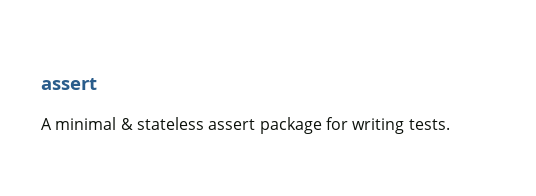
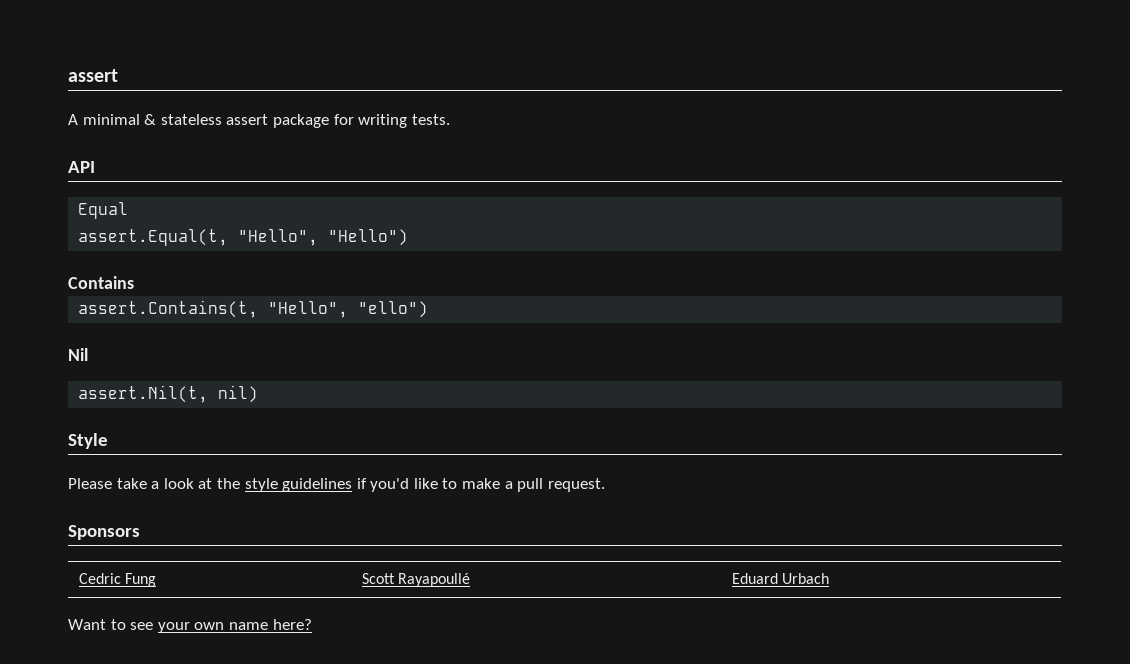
(450, 124) none -> [68,161,95,173] [78,202,129,219] [78,229,409,246] [68,276,134,289] [78,300,429,318] [68,348,88,361] [78,385,259,403] [68,433,108,449] [68,478,605,492] [68,525,140,540] [78,573,156,587] [361,573,470,587] [731,573,829,584] [68,619,312,633] // API // Equal // assert.Equal(t, "Hello", "Hello") // Contains // assert.Contains(t, "Hello", "ello") // Nil // assert.Nil(t, nil) // Style // Please take a look at the style guidelines if you'd like to make a pull request. // Sponsors // Cedric Fung | Scott Rayapoullé | Eduard Urbach // Want to see your own name here?

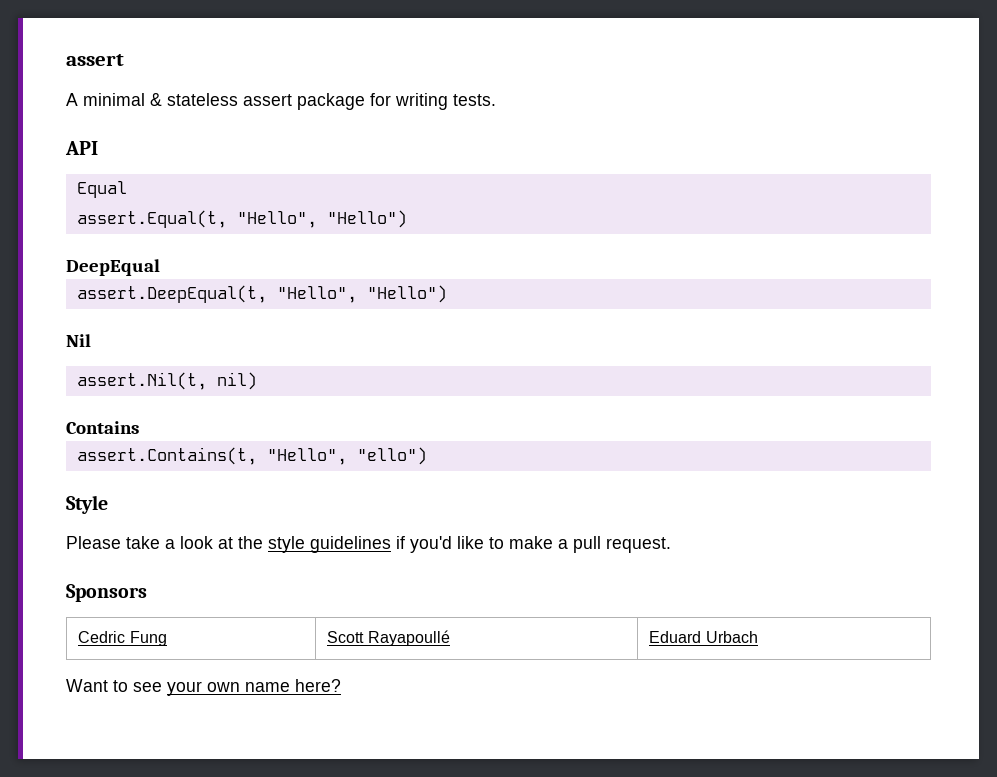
(409, 237) none -> [66,259,160,276] [76,285,447,303] [66,334,91,347] [76,372,257,390] // DeepEqual // assert.DeepEqual(t, "Hello", "Hello") // Nil // assert.Nil(t, nil)
[68,348,88,361] [78,385,259,403] // Nil // assert.Nil(t, nil) -> (427, 456) none

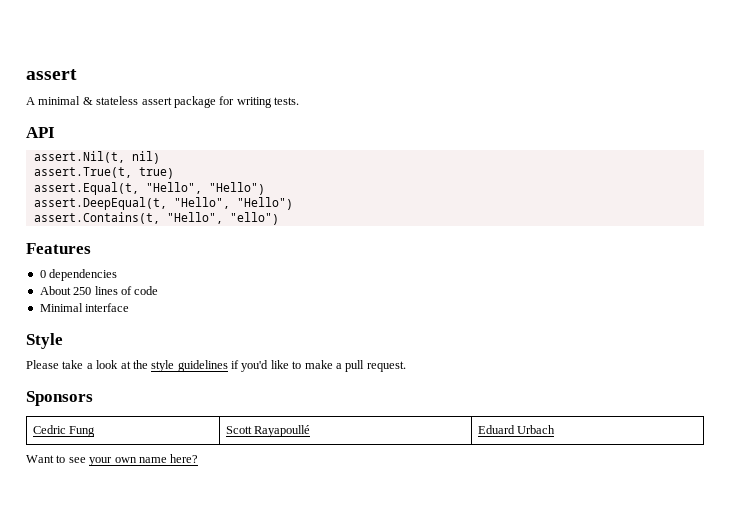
[76,181,127,198] Equal -> [33,151,160,164] [33,167,174,179] assert.Nil(t, nil) // assert.True(t, true)
[66,259,160,276] // DeepEqual -> (265, 188) none
[66,334,91,347] [76,372,257,390] [66,421,139,434] // Nil // assert.Nil(t, nil) // Contains -> (293, 203) none
(427, 456) none -> [26,243,91,254] [39,269,118,281] [39,286,159,295] [39,303,130,312] // Features // 0 dependencies // About 250 lines of code // Minimal interface

